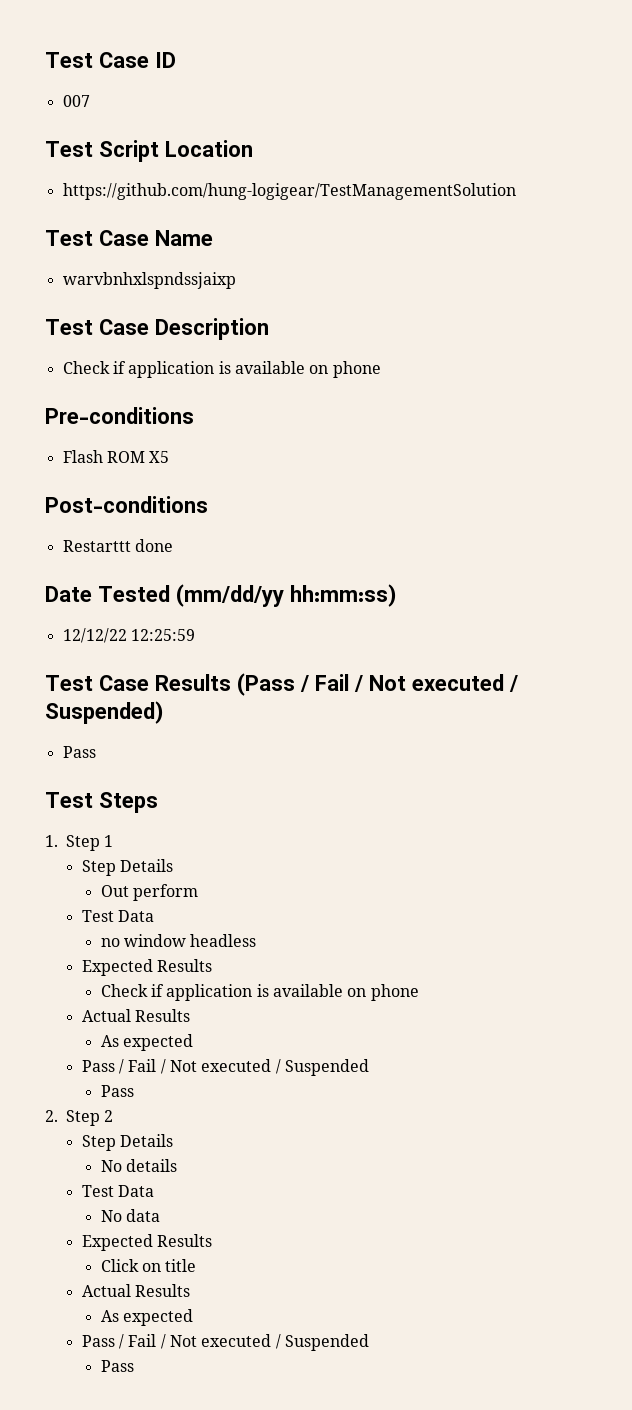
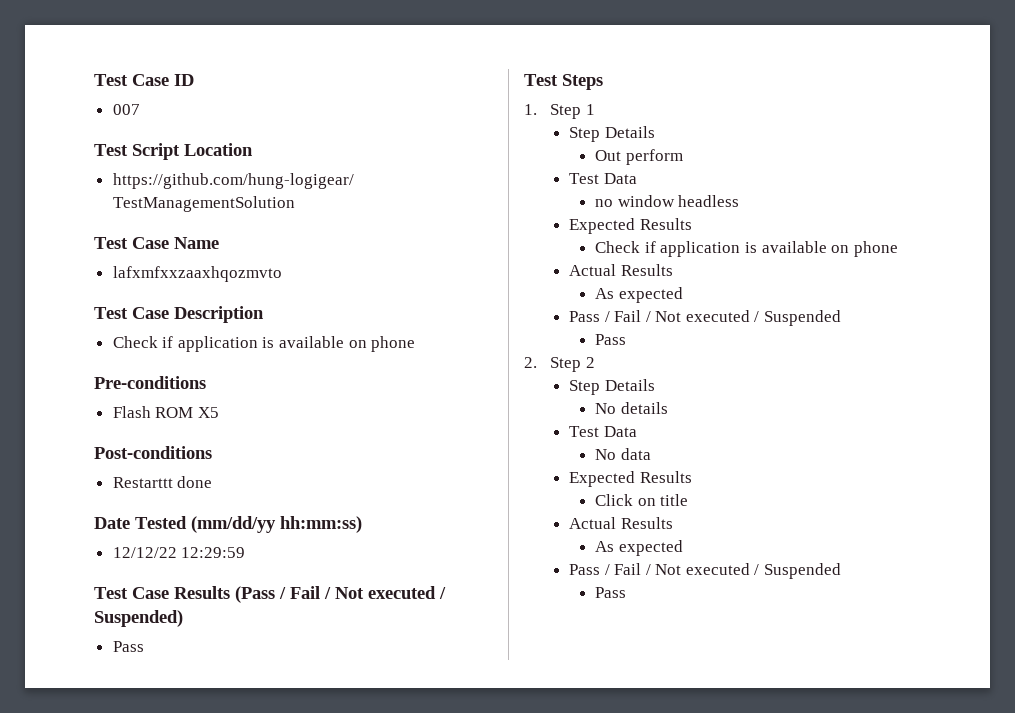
[62,272,236,289] warvbnhxlspndssjaixp -> [112,266,282,282] lafxmfxxzaaxhqozmvto
[130,629,195,641] 12:25:59 -> [181,547,246,558] 12:29:59

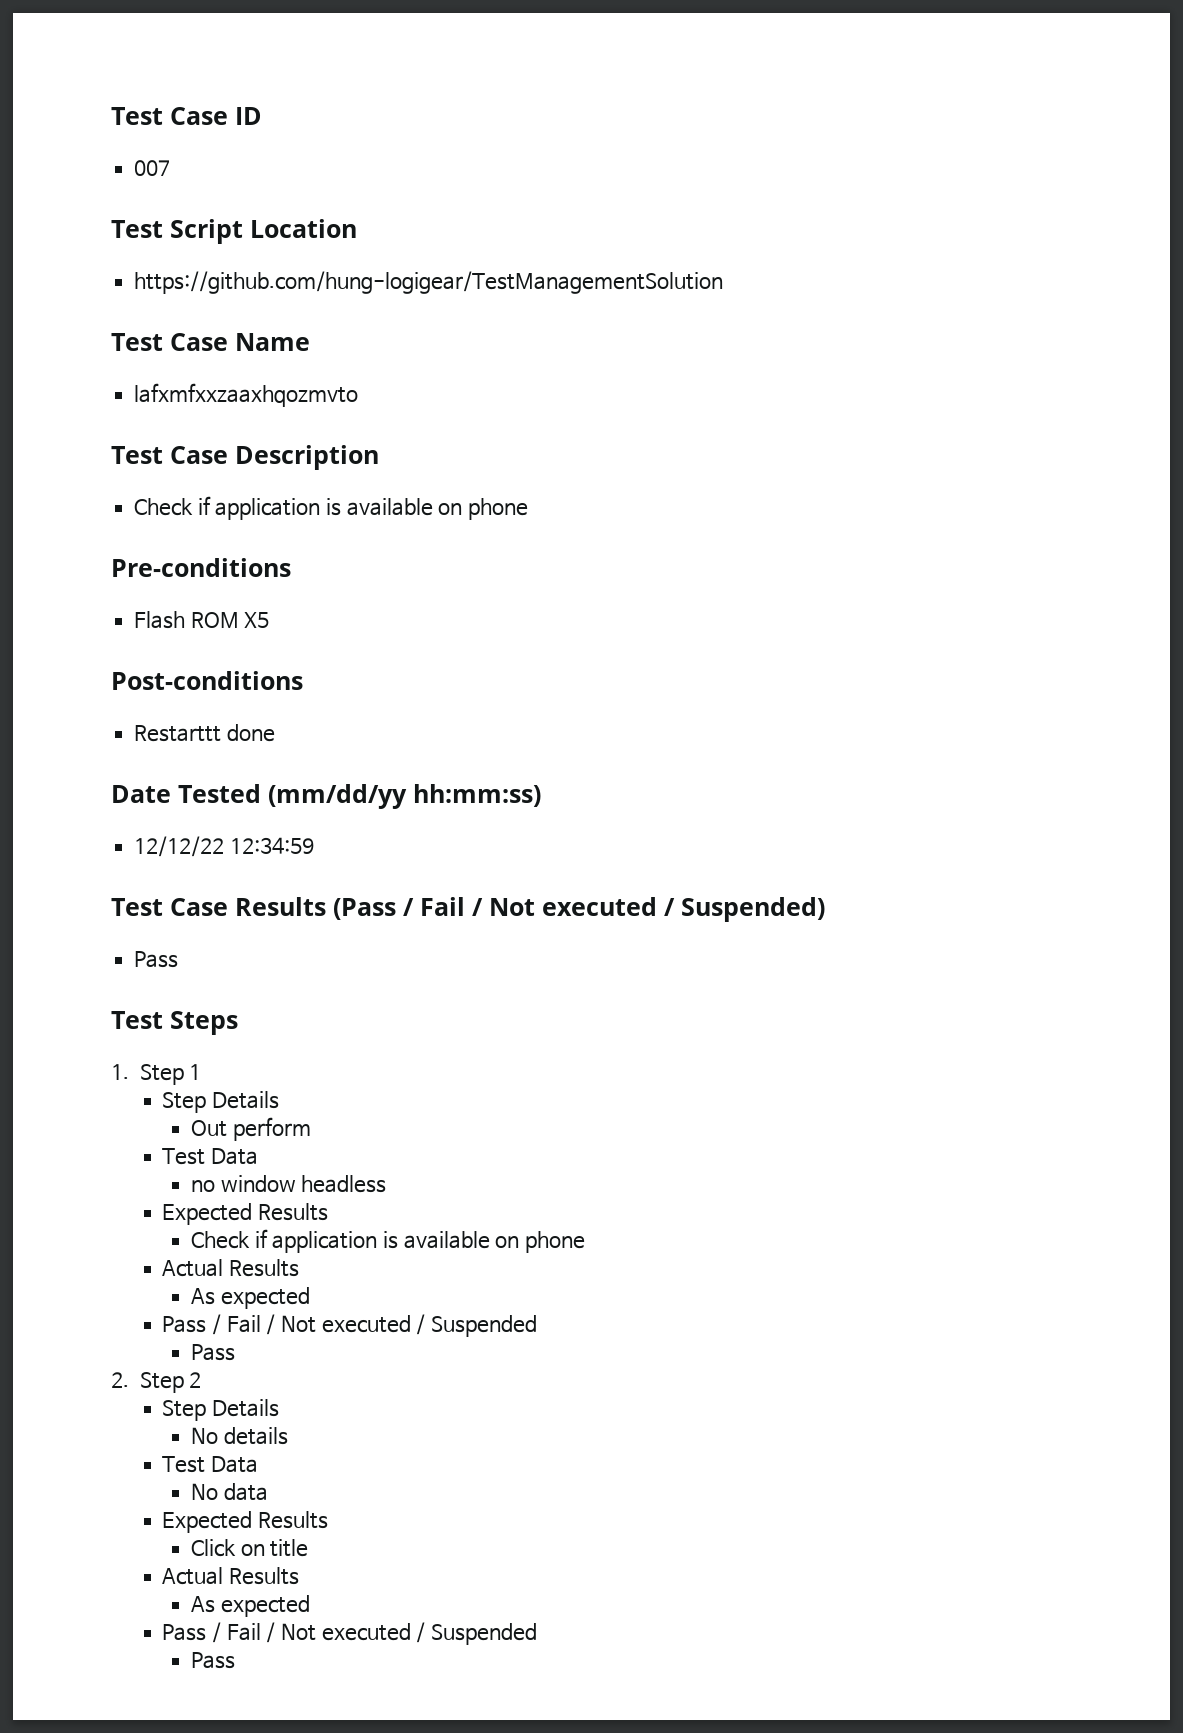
[181,547,246,558] 12:29:59 -> [229,837,314,854] 12:34:59

